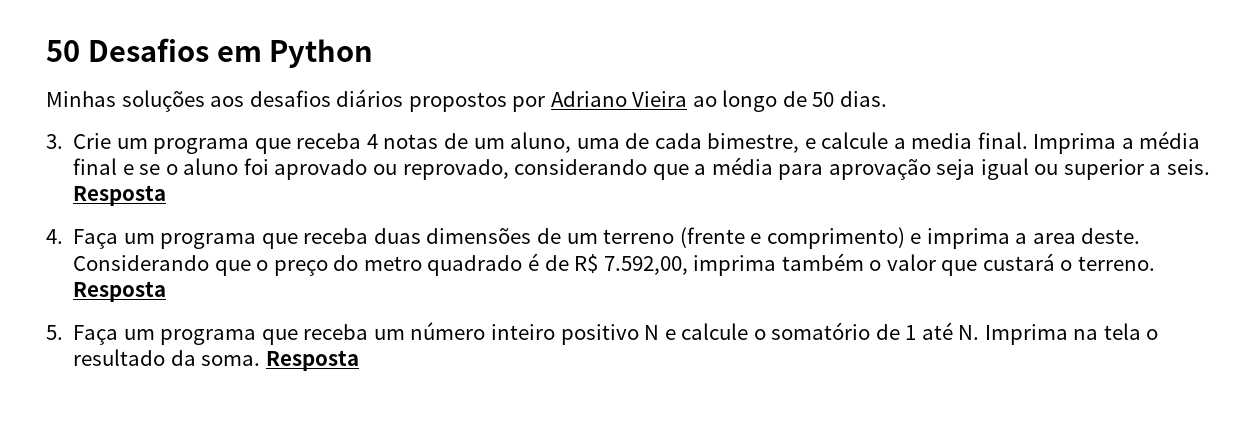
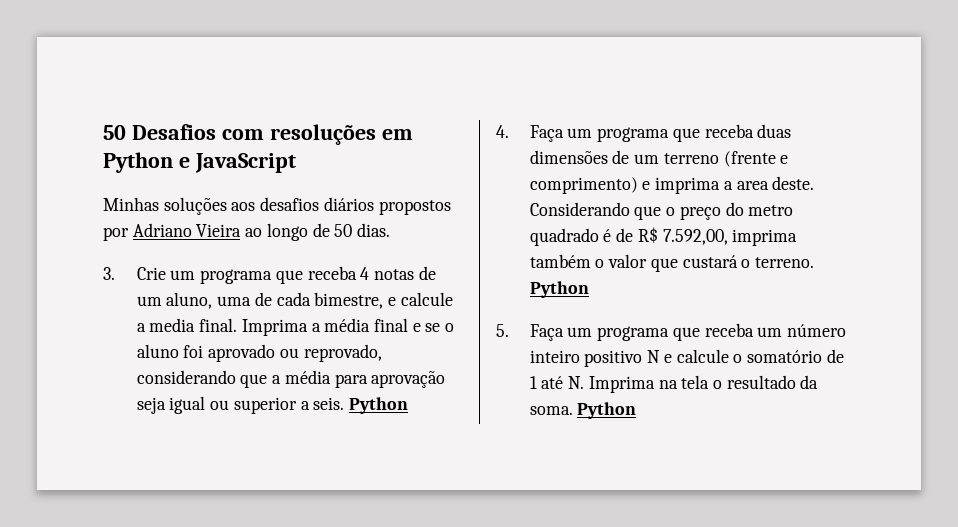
(209, 50) none -> [221,124,376,145] com resoluções
(374, 53) none -> [178,153,296,173] e JavaScript
[73,185,167,206] Resposta -> [349,397,409,414] Python
[73,281,167,302] Resposta -> [529,281,589,298] Python
[265,350,359,371] Resposta -> [577,402,637,419] Python

